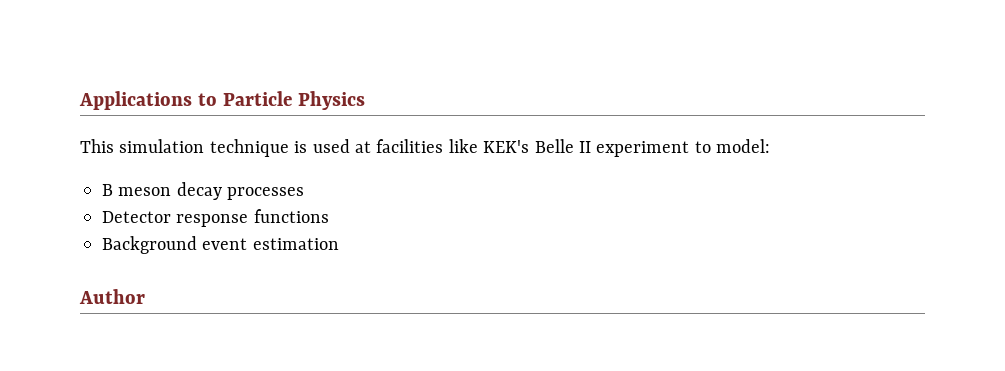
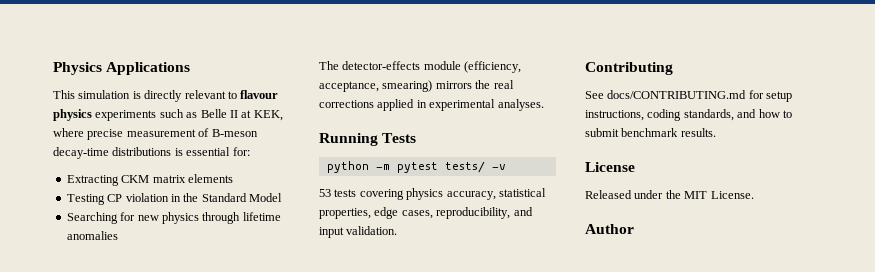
(79, 100) none -> [53,62,102,75] Physics
[197,91,365,110] to Particle Physics -> (191, 68) none
[209,139,771,157] [102,182,305,200] [102,209,329,227] [102,236,339,254] technique is used at facilities like KEK's Belle II experiment to model: // B meson decay processes // Detector response functions // Background event estimation -> [132,90,279,102] [53,109,283,121] [53,128,258,140] [53,147,250,159] [66,174,233,186] [66,193,282,205] [66,212,281,224] [66,231,118,240] [319,61,522,73] [319,80,514,92] [319,99,544,111] [319,133,417,146] [326,161,506,173] [319,188,546,200] [319,207,533,219] [319,226,398,238] [585,62,673,75] [585,90,793,102] [585,109,792,121] [585,128,716,137] [585,162,635,172] [585,190,754,199] is directly relevant to flavour physics experiments such as Belle II at KEK, where precise measurement of B-meson decay-time distributions is essential for: // Extracting CKM matrix elements // Testing CP violation in the Standard Model // Searching for new physics through lifetime anomalies // The detector-effects module (efficiency, acceptance, smearing) mirrors the real corrections applied in experimental analyses. // Running Tests // python -m pytest tests/ -v // 53 tests covering physics accuracy, statistical properties, edge cases, reproducibility, and input validation. // Contributing // See docs/CONTRIBUTING.md for setup instructions, coding standards, and how to submit benchmark results. // License // Released under the MIT License.

